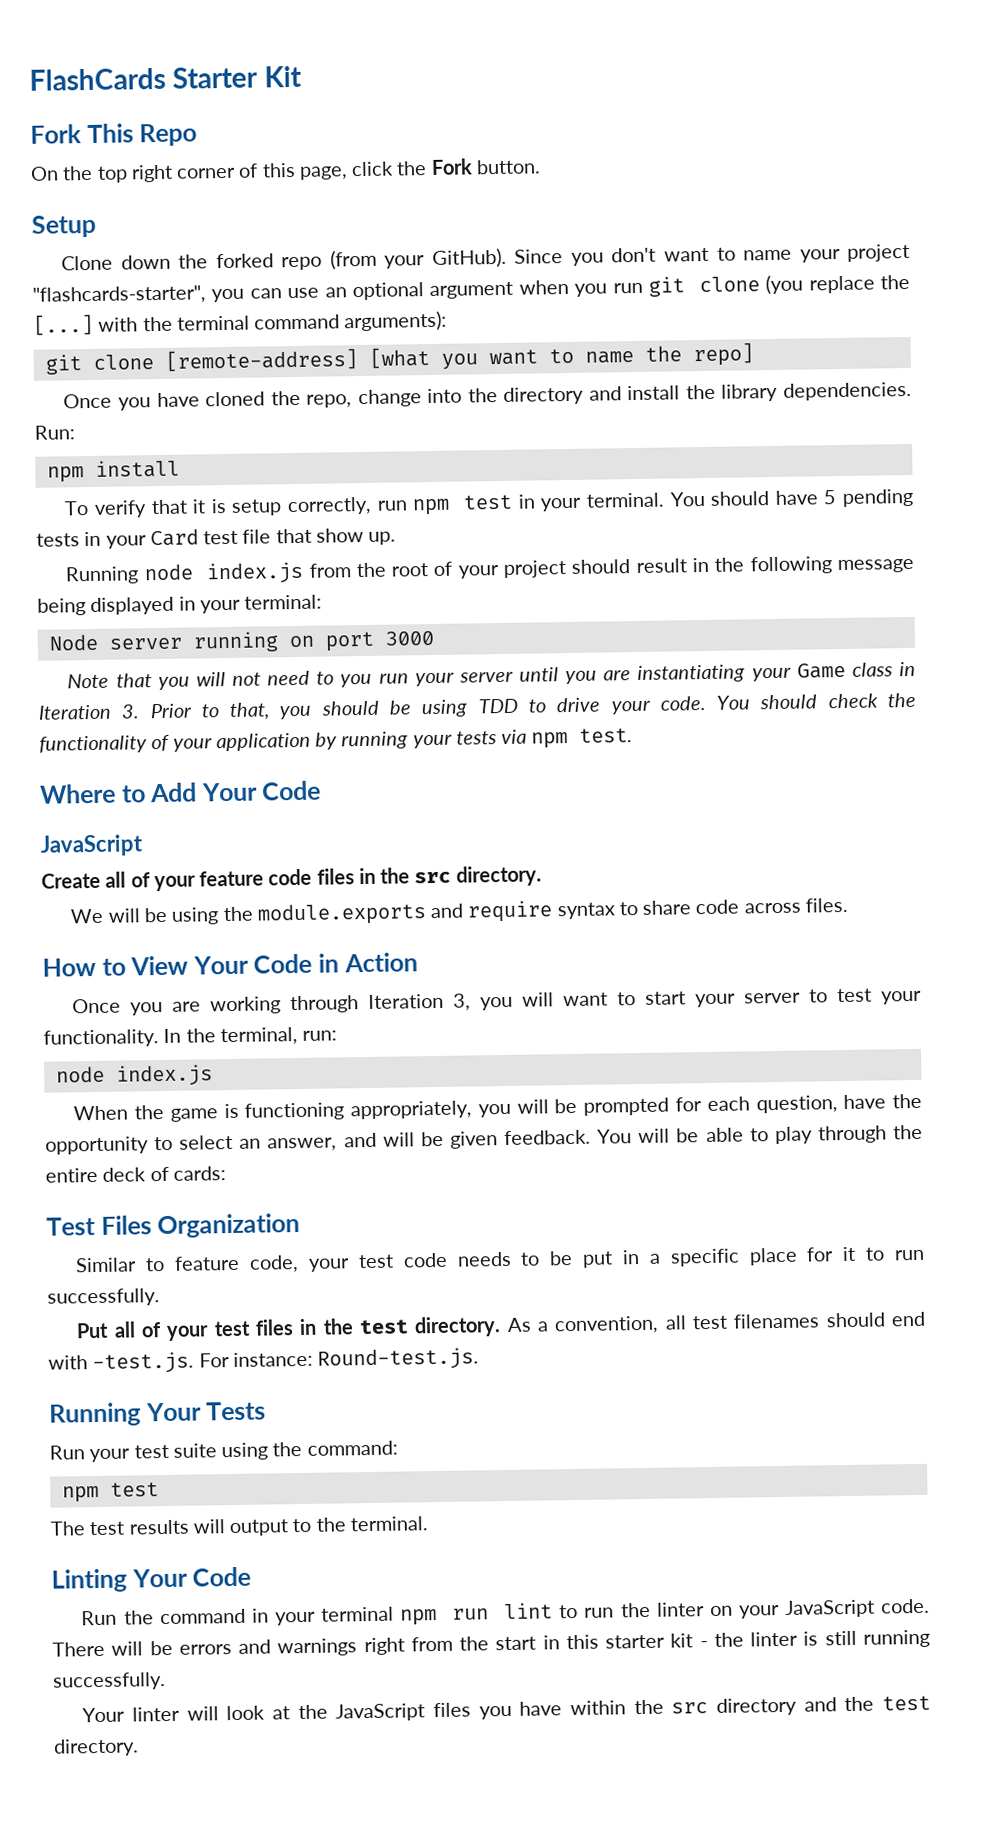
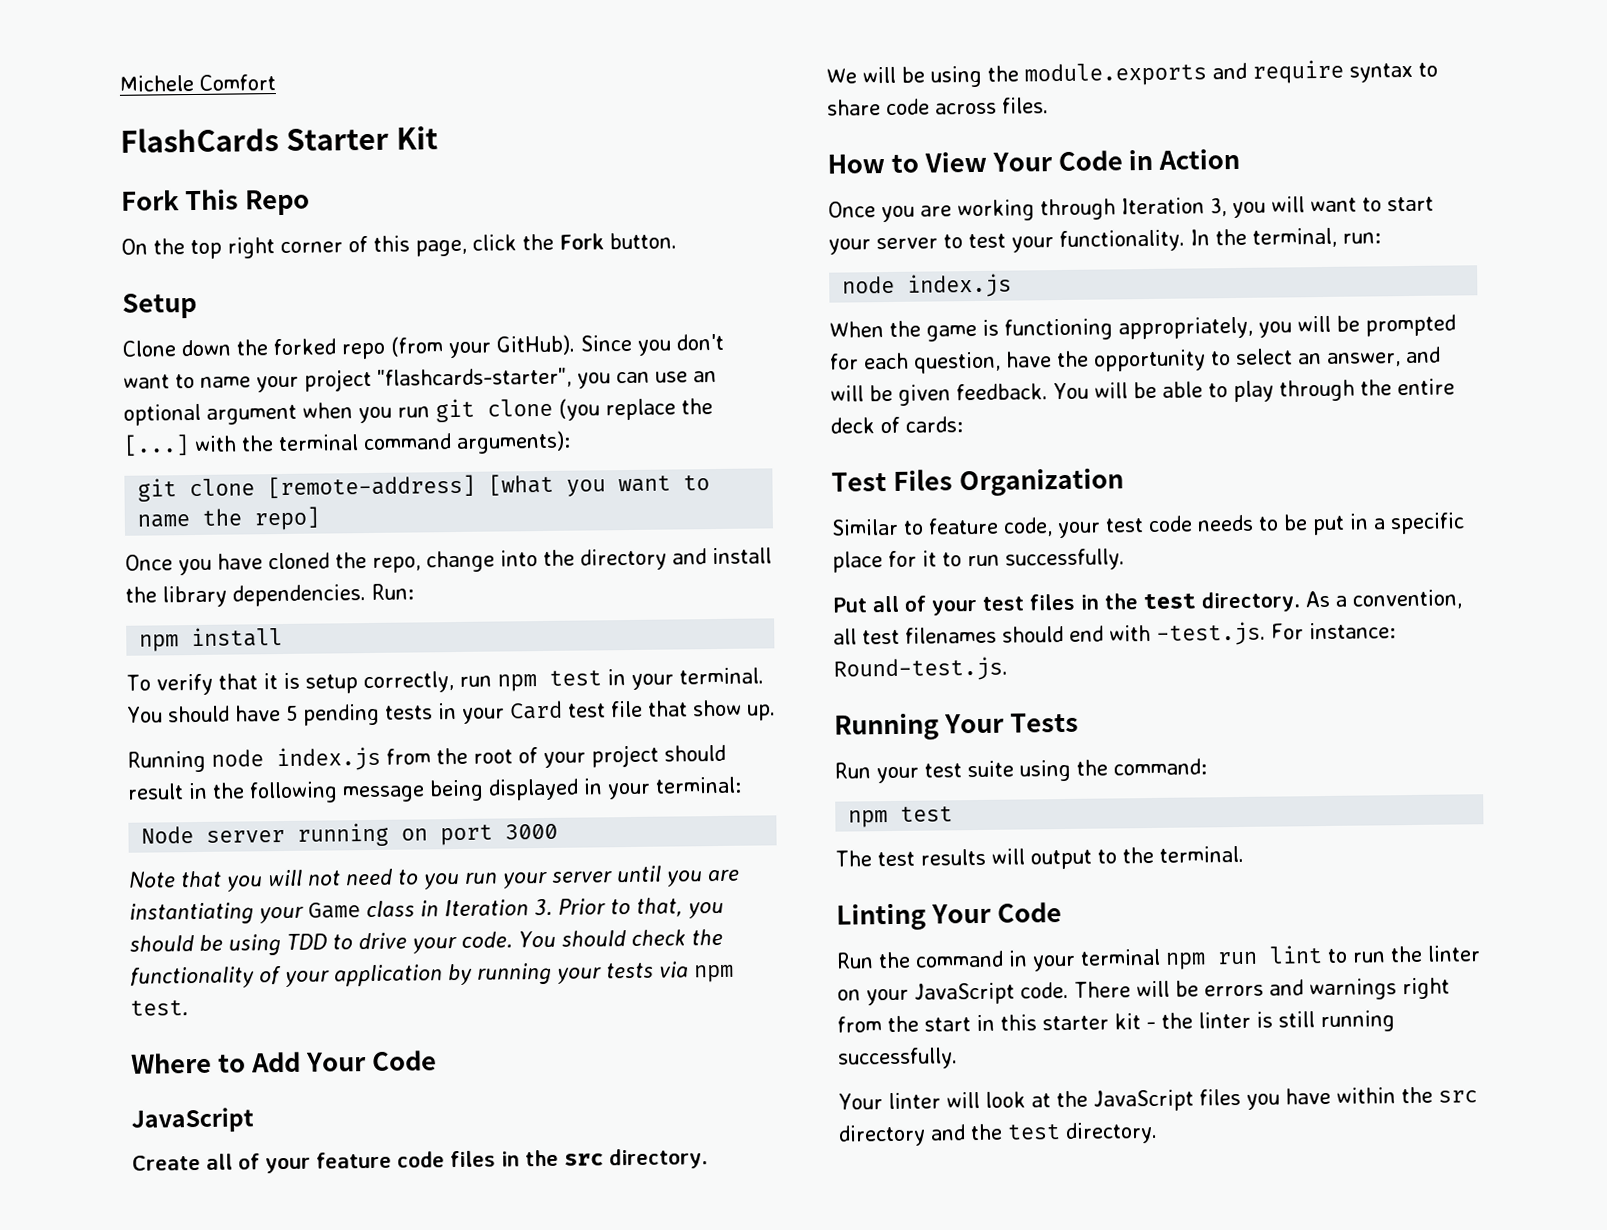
(29, 79) none -> [119,74,276,92] Michele Comfort //

